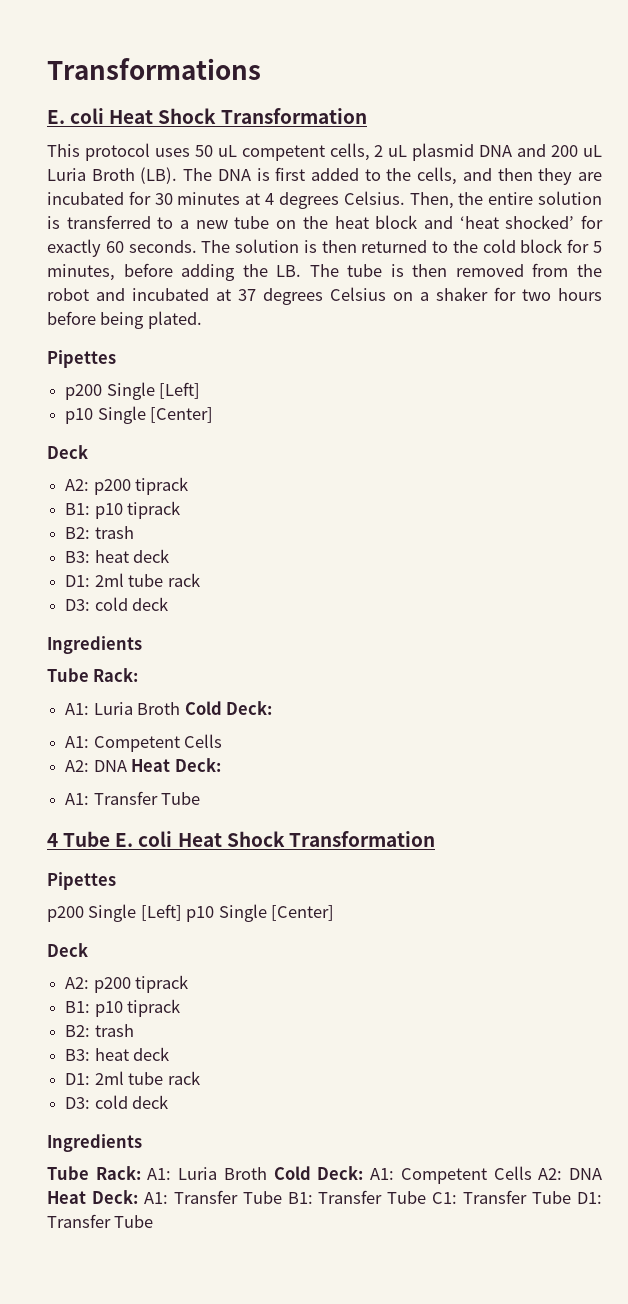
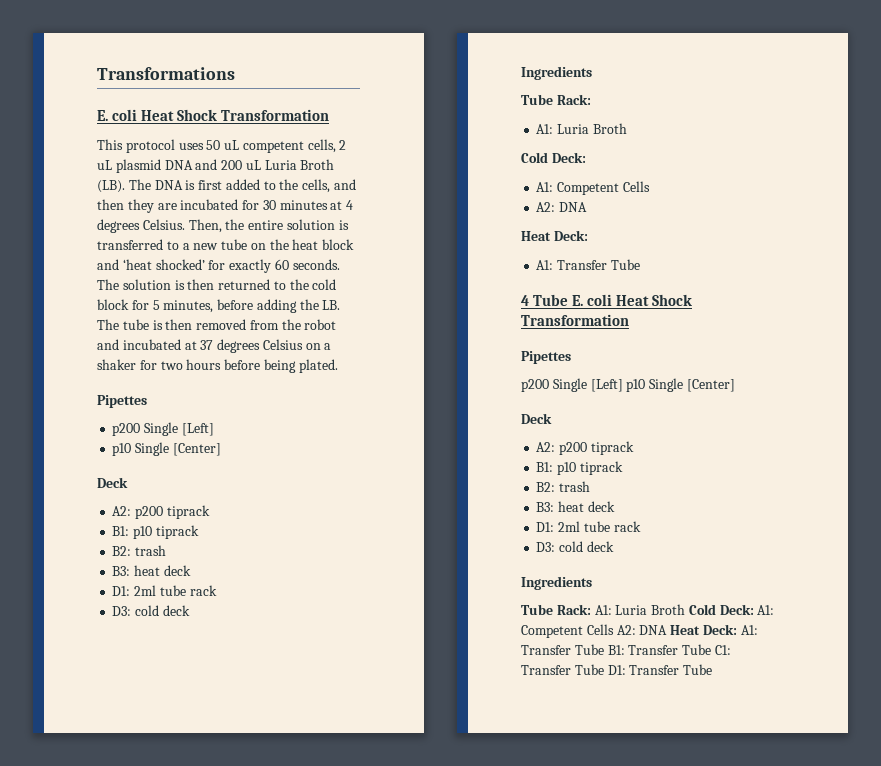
(181, 708) none -> (627, 128) //
(127, 766) none -> (588, 207) //

